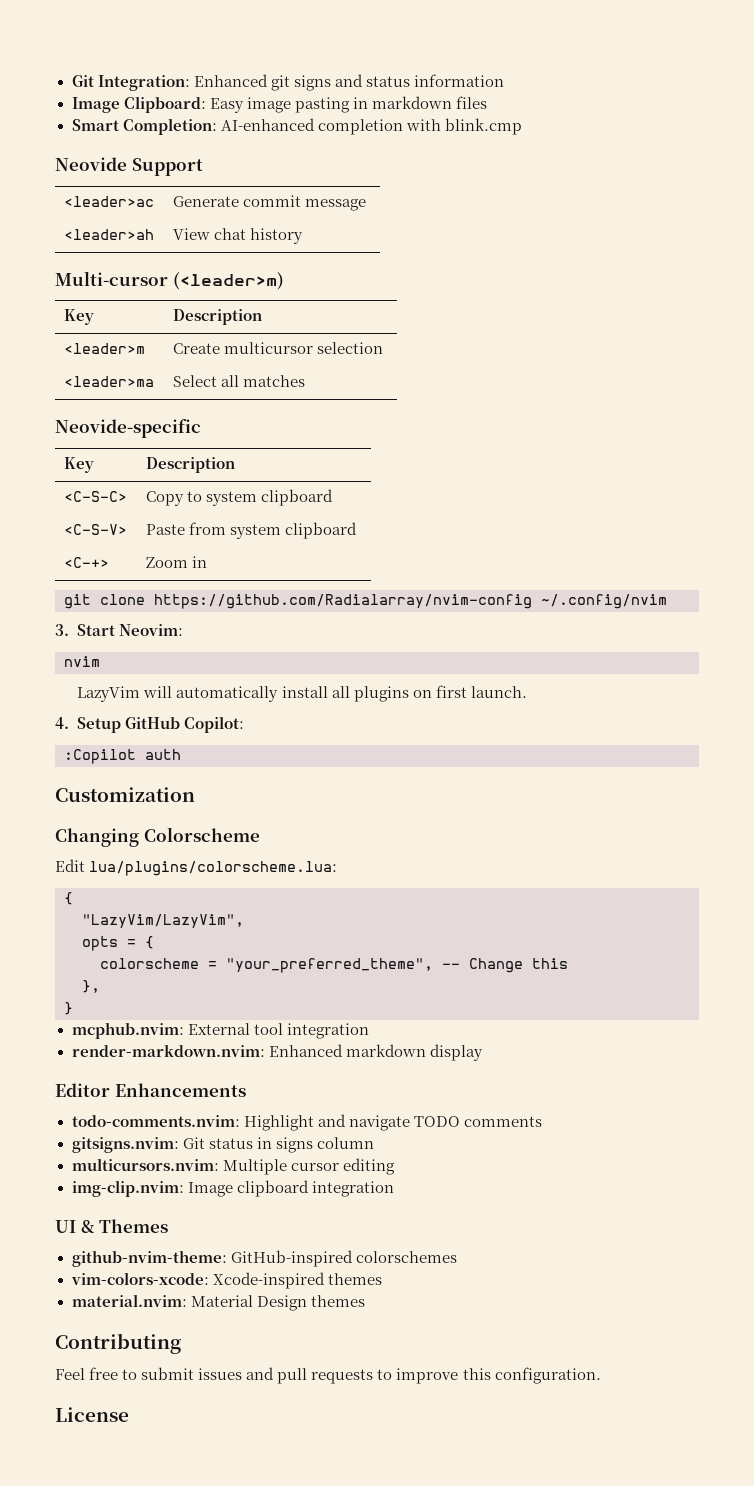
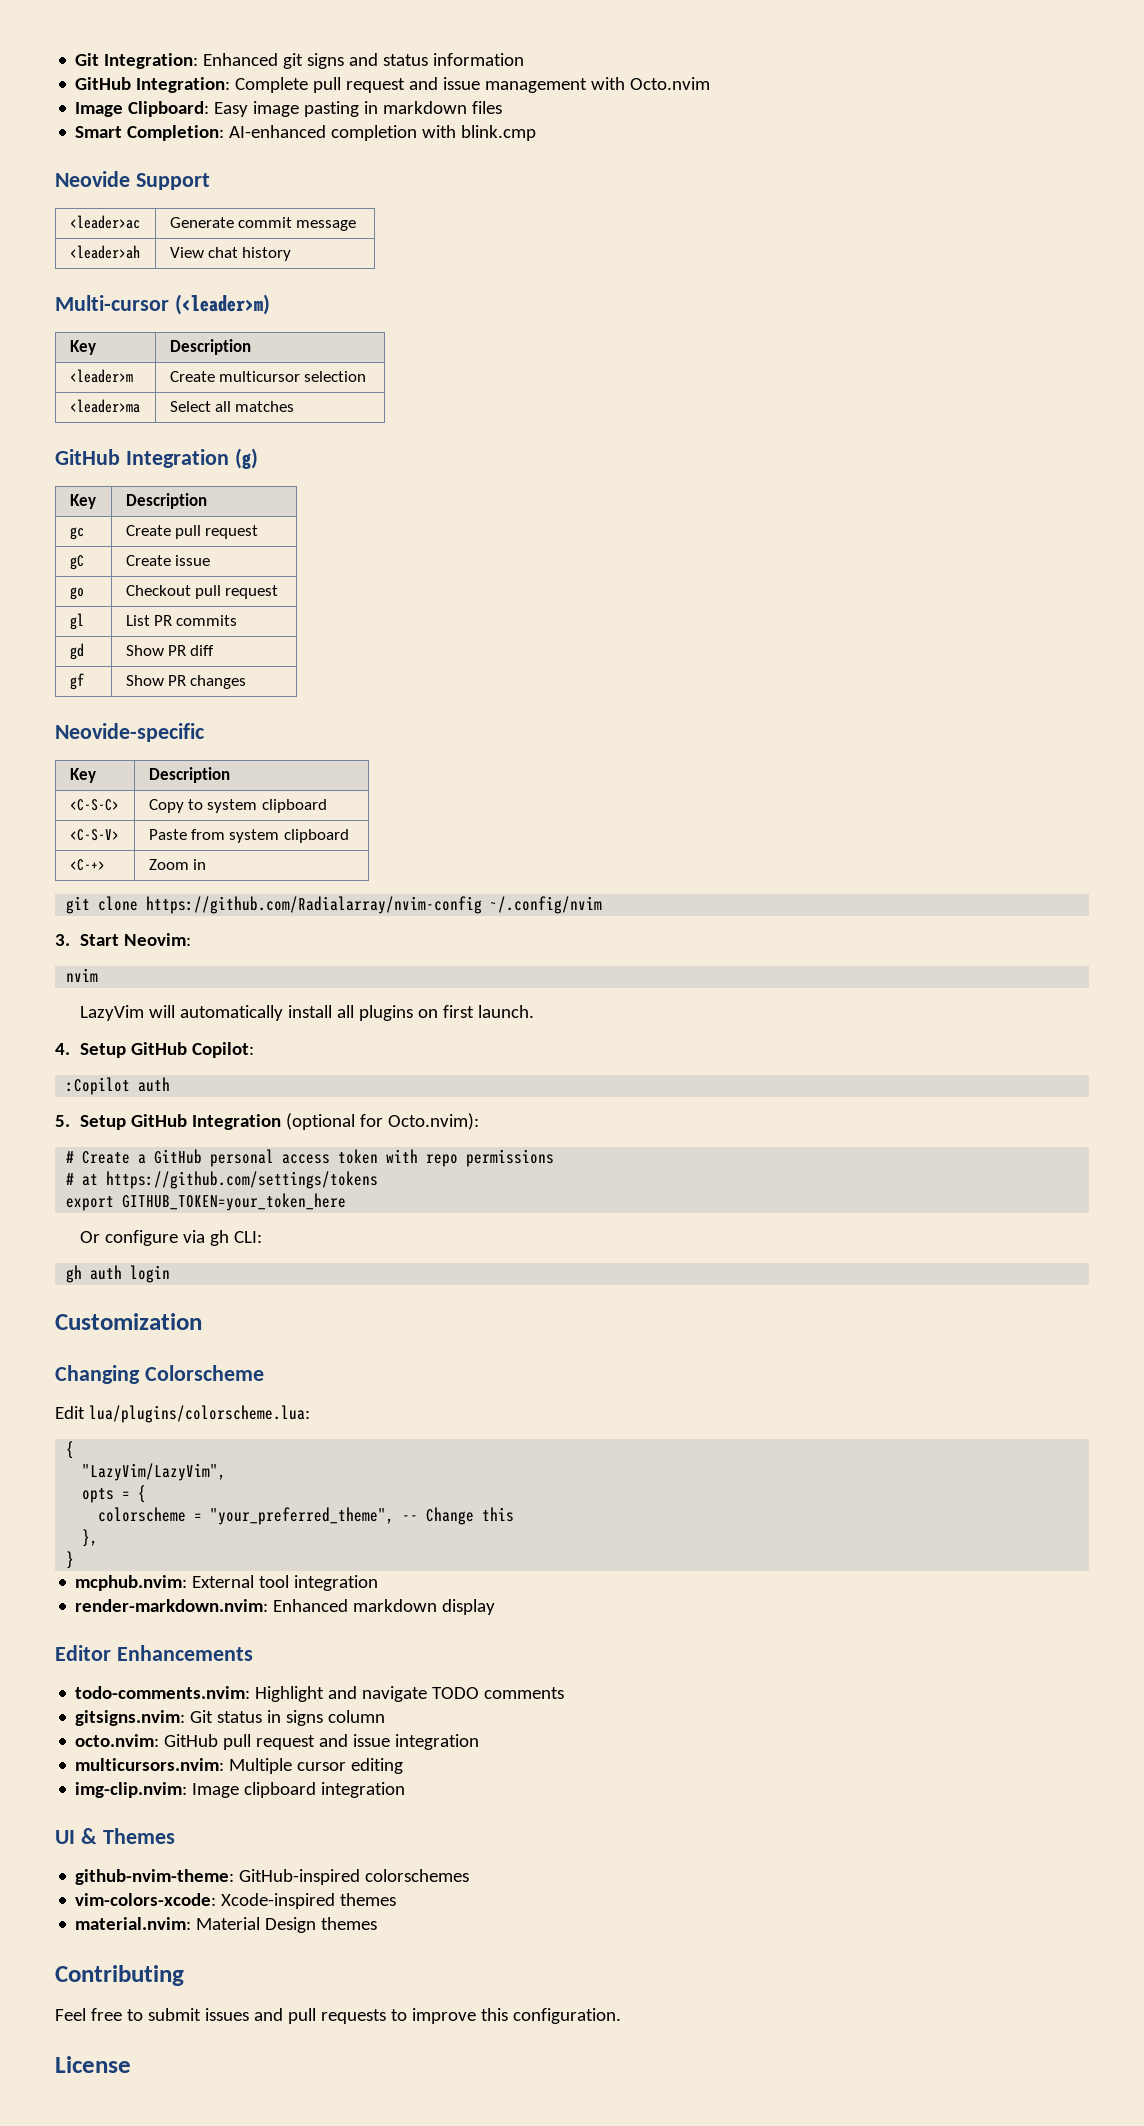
(504, 80) none -> [75,77,711,93] // GitHub Integration: Complete pull request and issue management with Octo.nvim
(306, 381) none -> [55,448,258,469] [69,494,96,509] [125,493,207,509] [69,527,84,540] [125,525,259,539] [69,555,84,570] [125,555,210,566] [69,587,84,600] [125,585,279,599] [69,613,84,630] [125,615,238,626] [69,643,84,660] [125,645,215,656] [69,673,84,690] [125,675,247,689] // GitHub Integration (g) // Key | Description // gc | Create pull request // gC | Create issue // go | Checkout pull request // gl | List PR commits // gd | Show PR diff // gf | Show PR changes
(181, 754) none -> [55,1113,479,1130] [66,1149,555,1167] [66,1171,379,1189] [66,1193,347,1211] [80,1230,262,1246] [66,1265,171,1283] // 5. Setup GitHub Integration (optional for Octo.nvim): // # Create a GitHub personal access token with repo permissions // # at https://github.com/settings/tokens // export GITHUB_TOKEN=your_token_here // Or configure via gh CLI: // gh auth login
(374, 1143) none -> [75,1734,480,1750] // octo.nvim: GitHub pull request and issue integration

